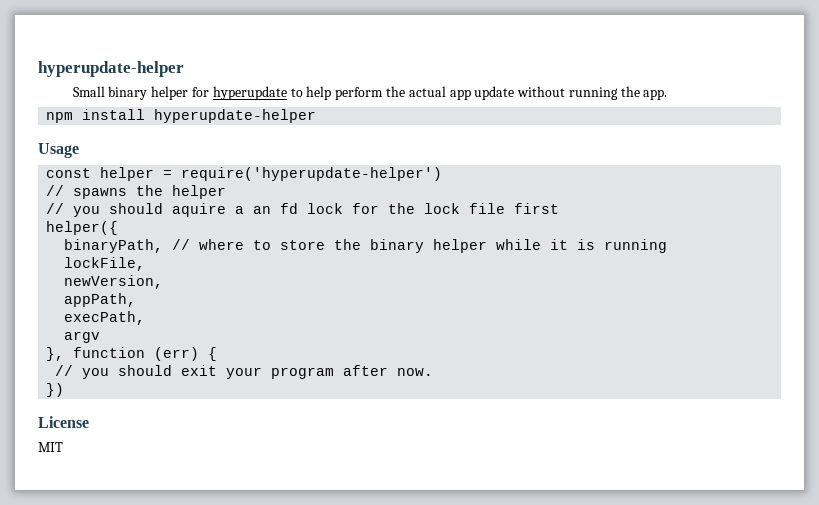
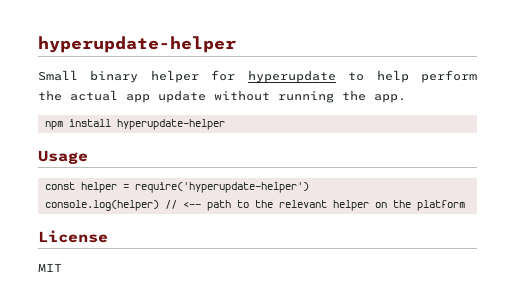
[46,185,227,199] [46,203,560,217] [46,221,119,235] [64,239,668,253] [64,257,146,271] [64,275,164,289] [64,293,137,307] [64,311,146,325] [64,331,101,343] [46,347,218,361] [55,365,434,379] [46,383,65,397] // spawns the helper // // you should aquire a an fd lock for the lock file first // helper({ // binaryPath, // where to store the binary helper while it is running // lockFile, // newVersion, // appPath, // execPath, // argv // }, function (err) { // // you should exit your program after now. // }) -> [44,200,465,211] console.log(helper) // <-- path to the relevant helper on the platform

